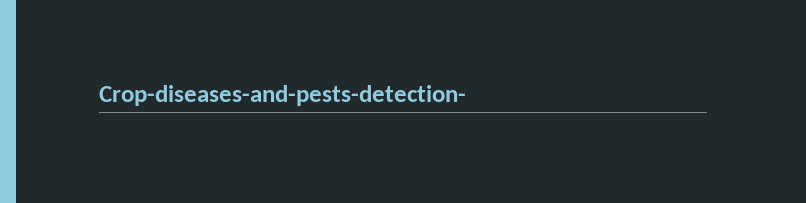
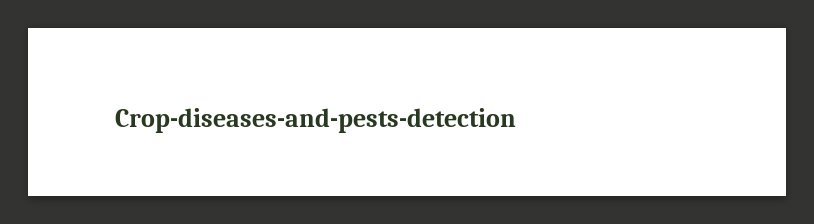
[99,85,466,106] Crop-diseases-and-pests-detection- -> [115,108,516,133] Crop-diseases-and-pests-detection

